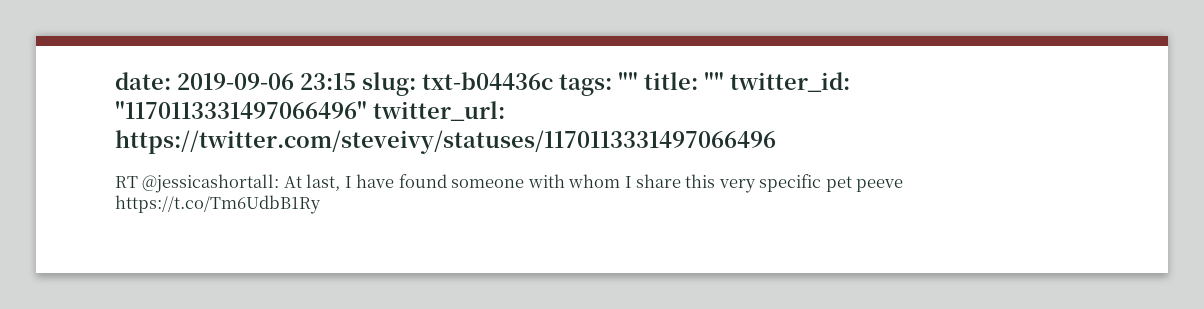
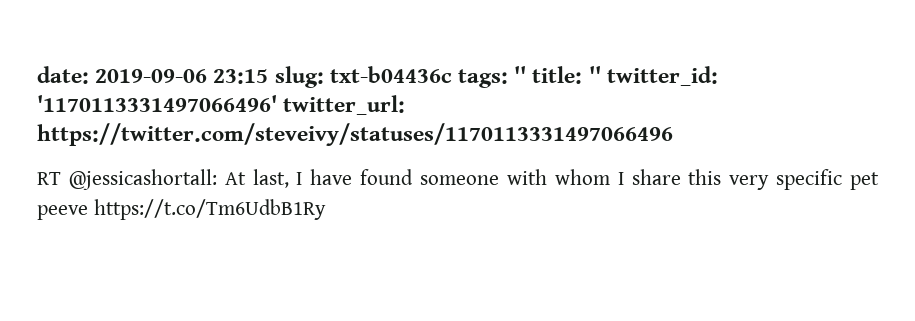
[618,72,850,92] [115,101,367,119] "" title: "" twitter_id: "1170113331497066496" -> [514,66,718,86] [37,95,277,112] '' title: '' twitter_id: '1170113331497066496'

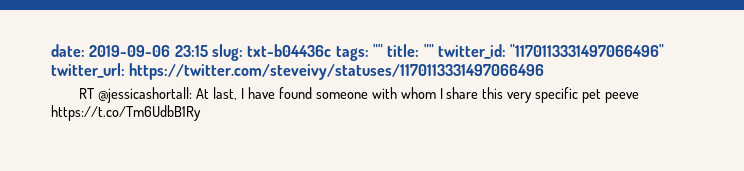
[514,66,718,86] [37,95,277,112] '' title: '' twitter_id: '1170113331497066496' -> [372,44,665,59] "" title: "" twitter_id: "1170113331497066496"

